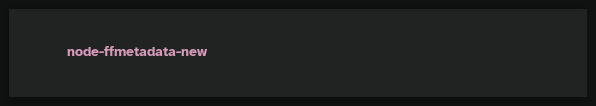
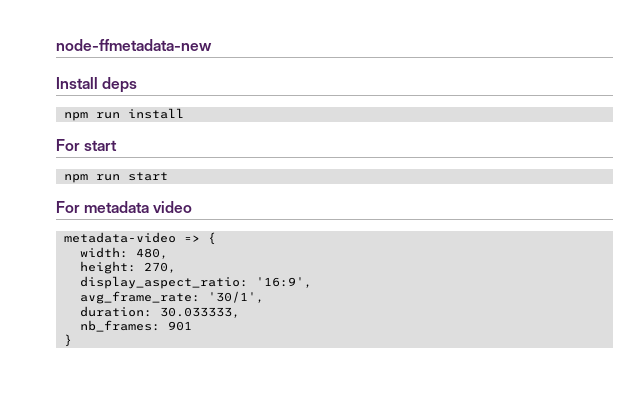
(208, 51) none -> [56,77,138,93] [63,108,184,121] [56,139,118,151] [63,172,168,183] [56,201,193,213] [63,232,216,245] [79,247,168,259] [79,261,176,274] [79,276,312,289] [79,291,264,304] [79,306,240,318] [79,320,192,332] [63,334,72,347] // Install deps // npm run install // For start // npm run start // For metadata video // metadata-video => { // width: 480, // height: 270, // display_aspect_ratio: '16:9', // avg_frame_rate: '30/1', // duration: 30.033333, // nb_frames: 901 // }

